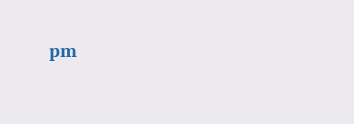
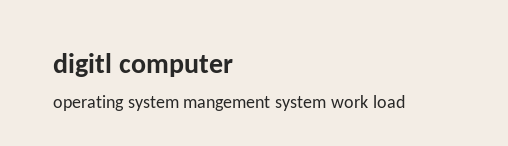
[49,48,77,61] pm -> [53,53,234,77] [53,95,405,111] digitl computer // operating system mangement system work load

